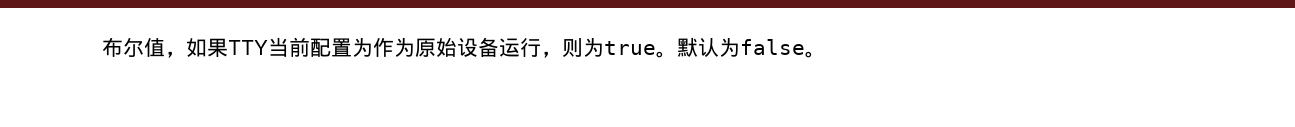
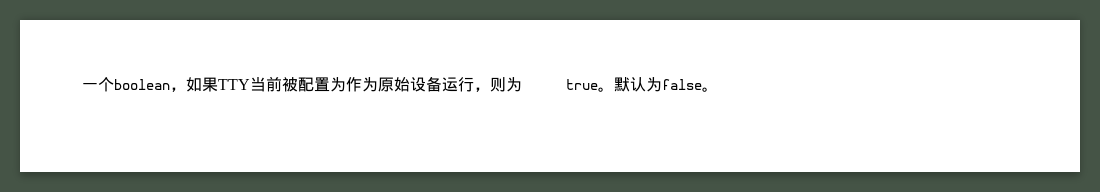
[102,37,165,57] 布尔值 -> [82,77,170,92] 一个boolean
(310, 47) none -> [282,77,298,92] 被

